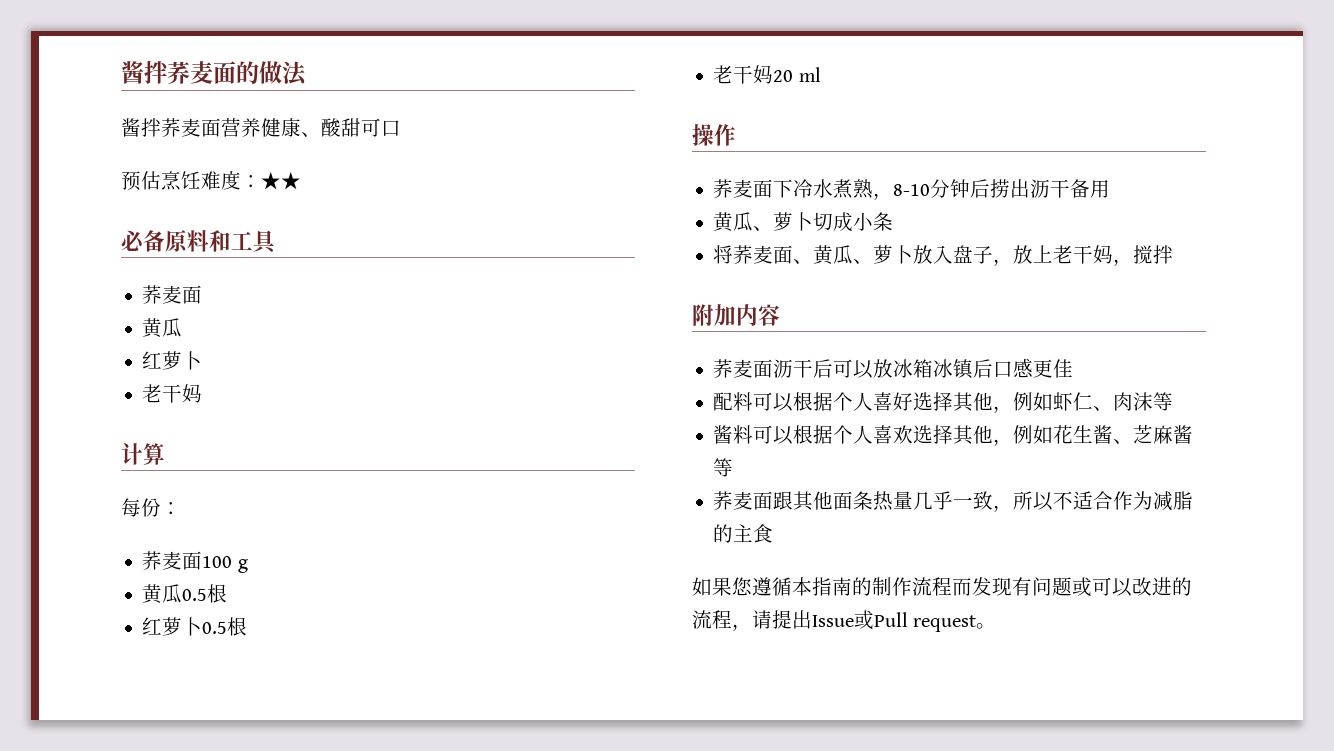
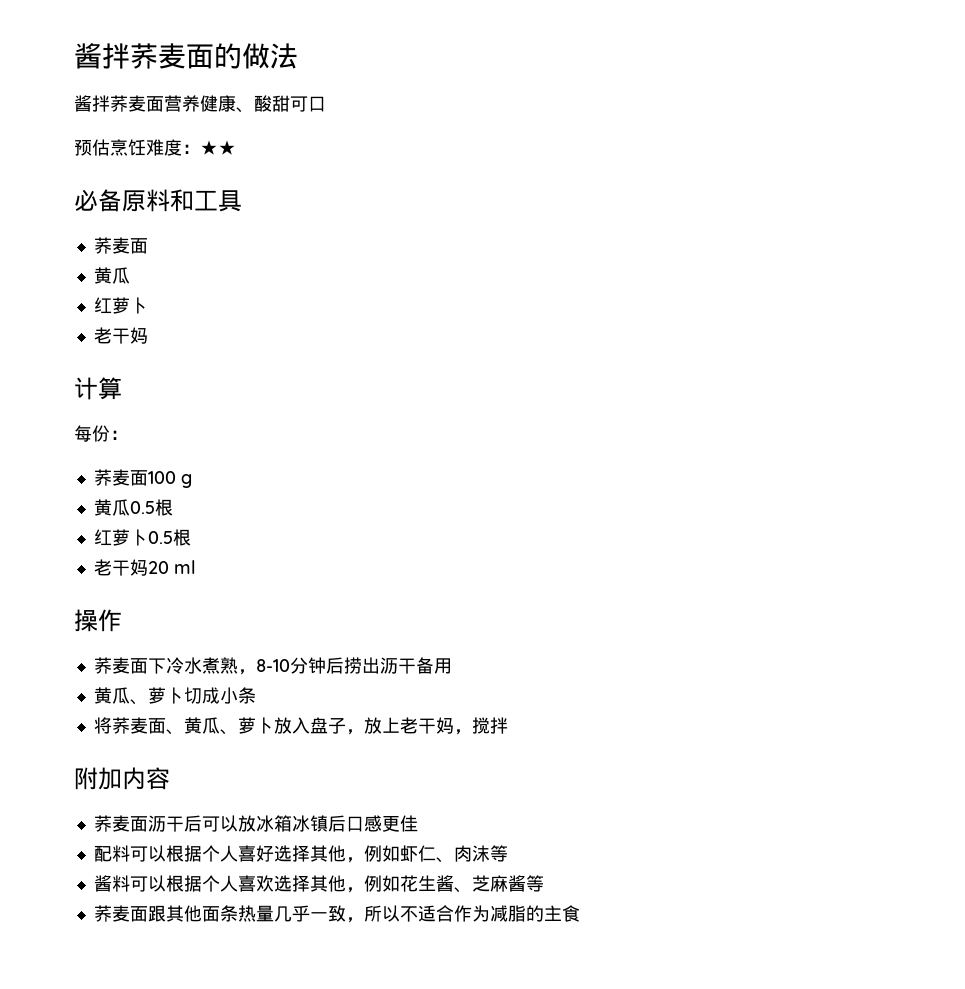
[692,577,1192,597] [692,610,997,632] // 如果您遵循本指南的制作流程而发现有问题或可以改进的流程，请提出Issue或Pull request。 -> (580, 913) none

